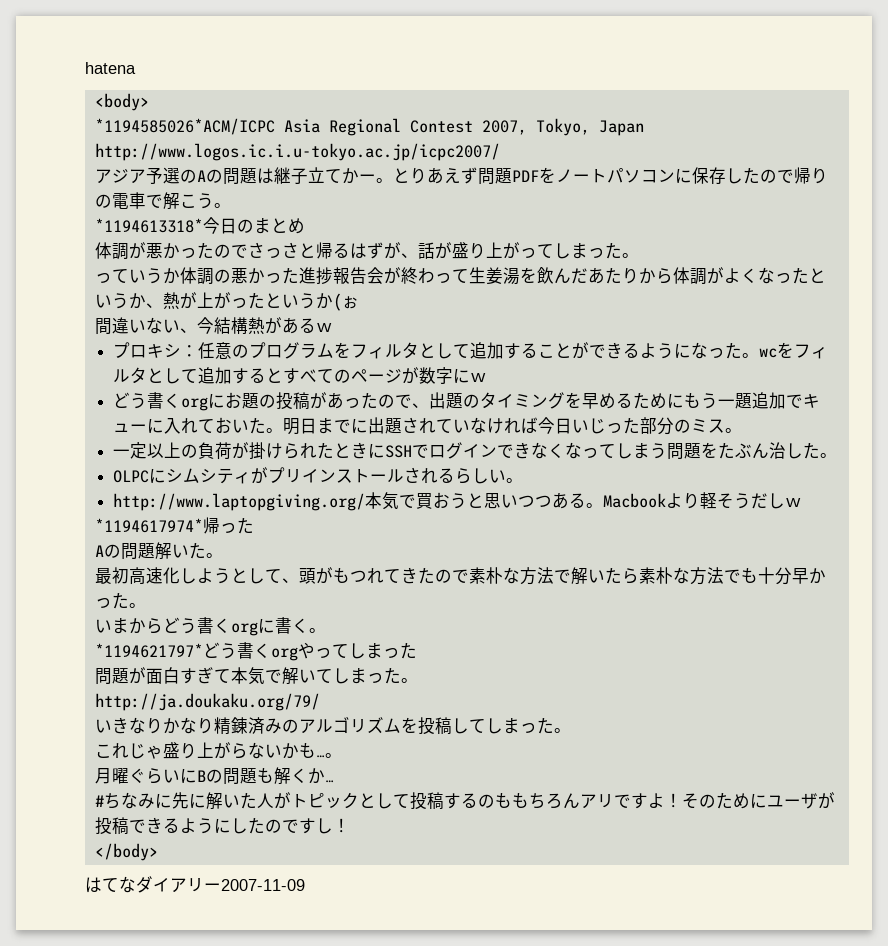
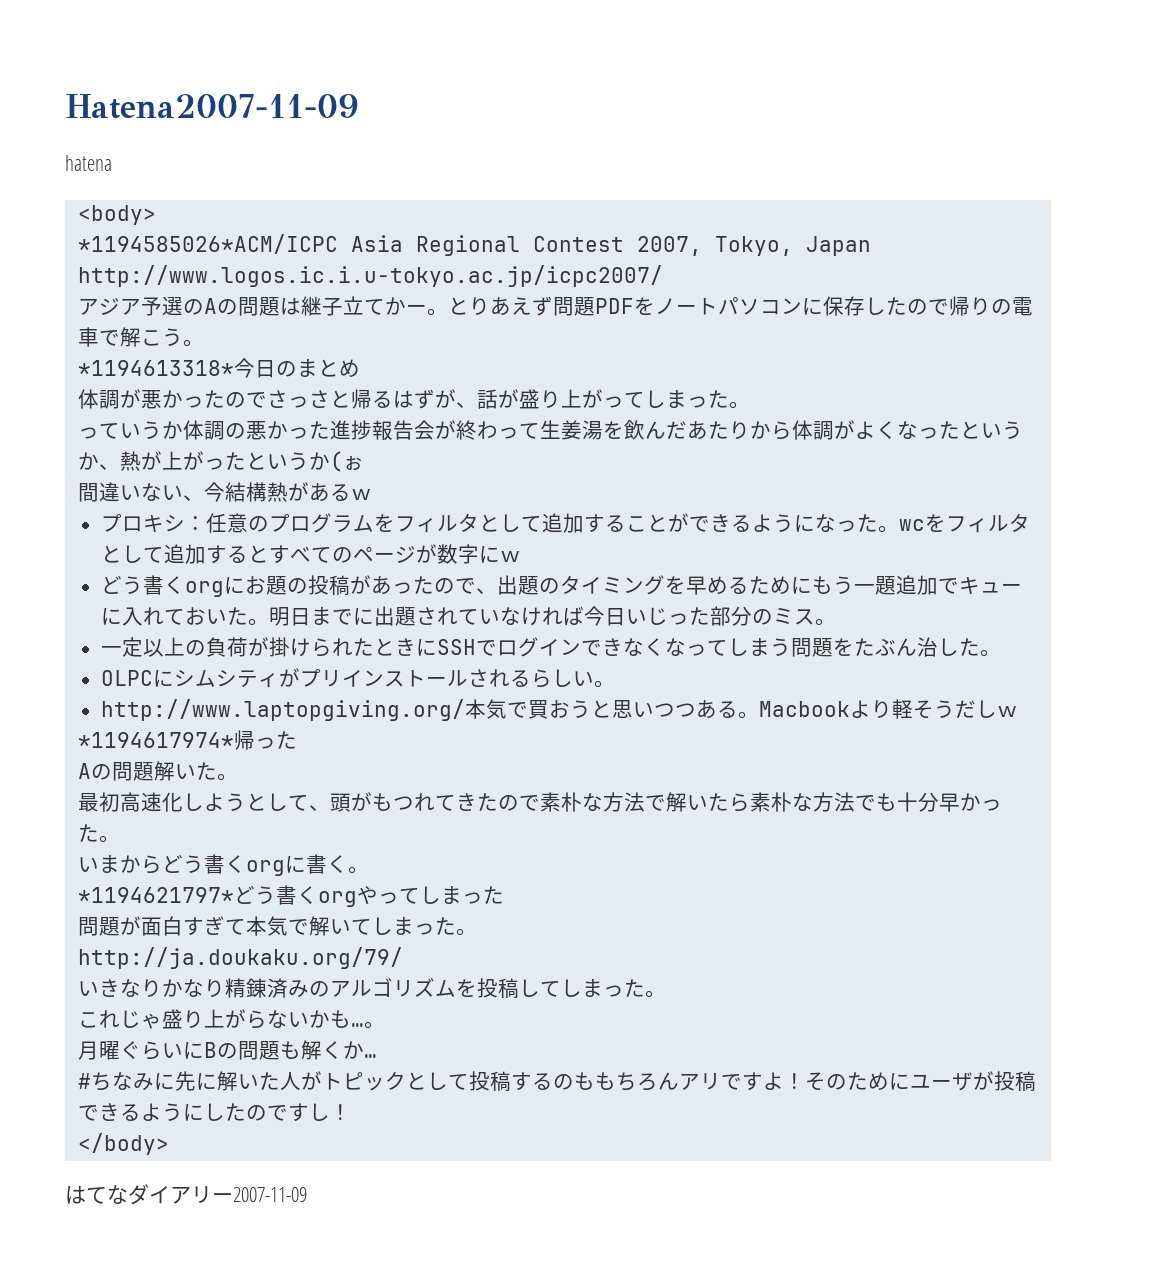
(85, 68) none -> [65,94,359,119] Hatena2007-11-09 //

